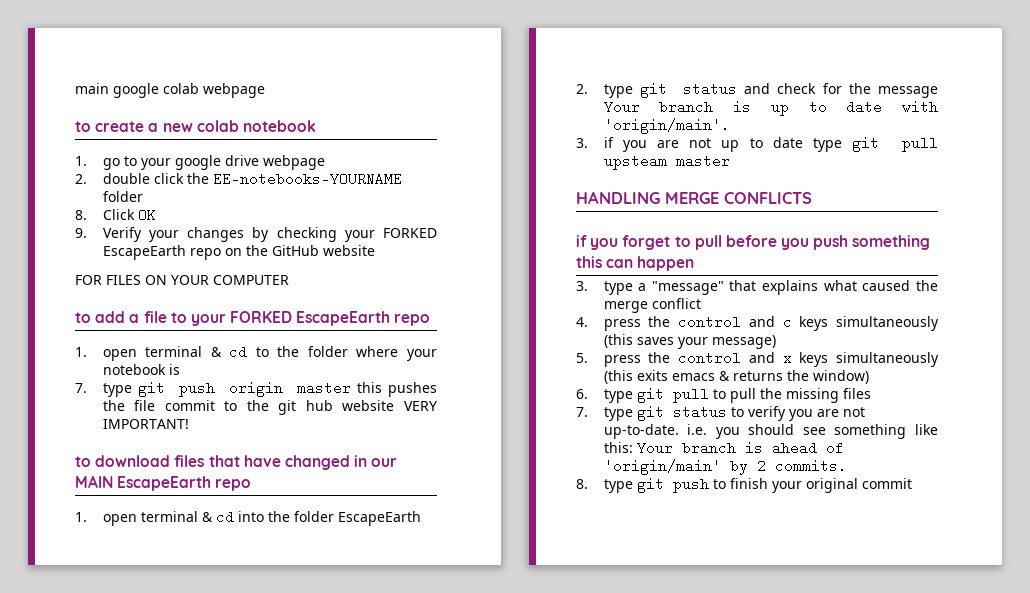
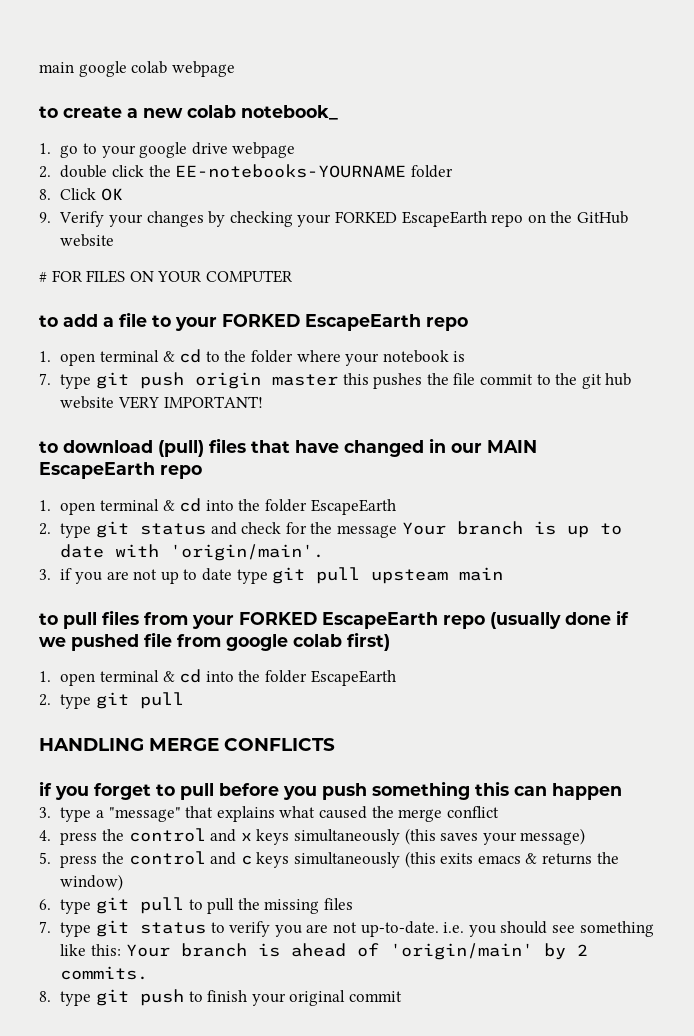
[242,120,316,132] notebook -> [241,105,338,120] notebook_
(375, 250) none -> [39,271,47,282] #
(171, 461) none -> [158,440,204,457] (pull)
[675,154,730,168] master -> [459,567,504,581] [39,610,629,629] [39,632,390,651] [39,669,396,686] [39,692,185,709] main // to pull files from your FORKED EscapeEarth repo (usually done if we pushed file from google colab first) // 1. open terminal & cd into the folder EscapeEarth // 2. type git pull
[782,315,792,329] c -> [240,833,252,841] x
[782,356,792,363] x -> [240,855,252,865] c

